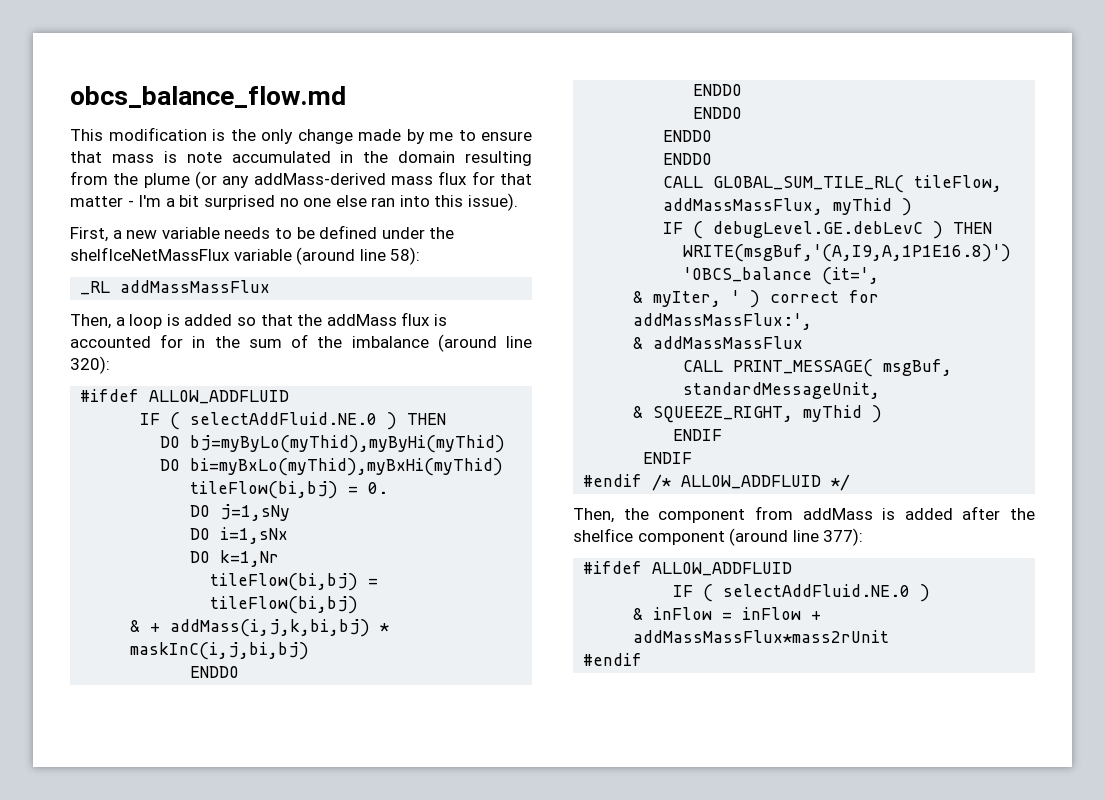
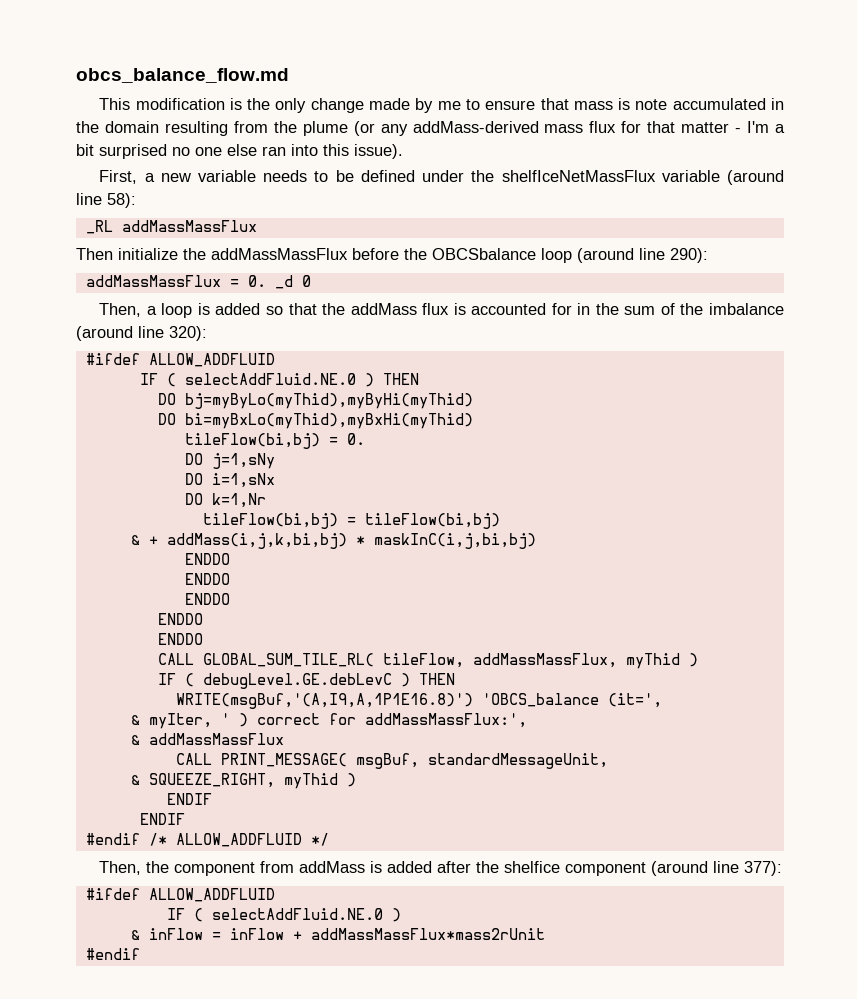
(271, 286) none -> [76,248,708,263] [85,275,311,289] // Then initialize the addMassMassFlux before the OBCSbalance loop (around line 290): // addMassMassFlux = 0. _d 0

